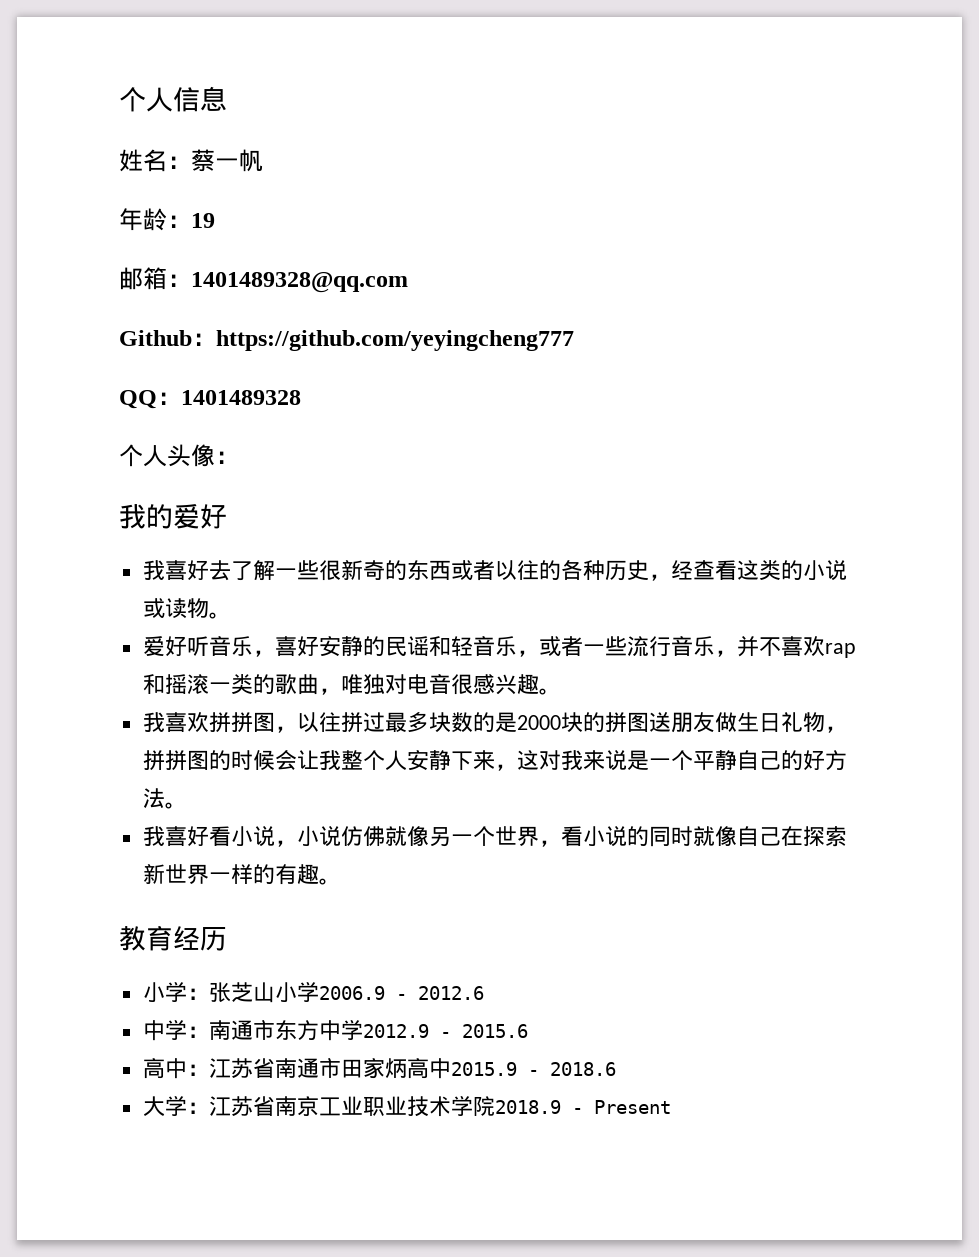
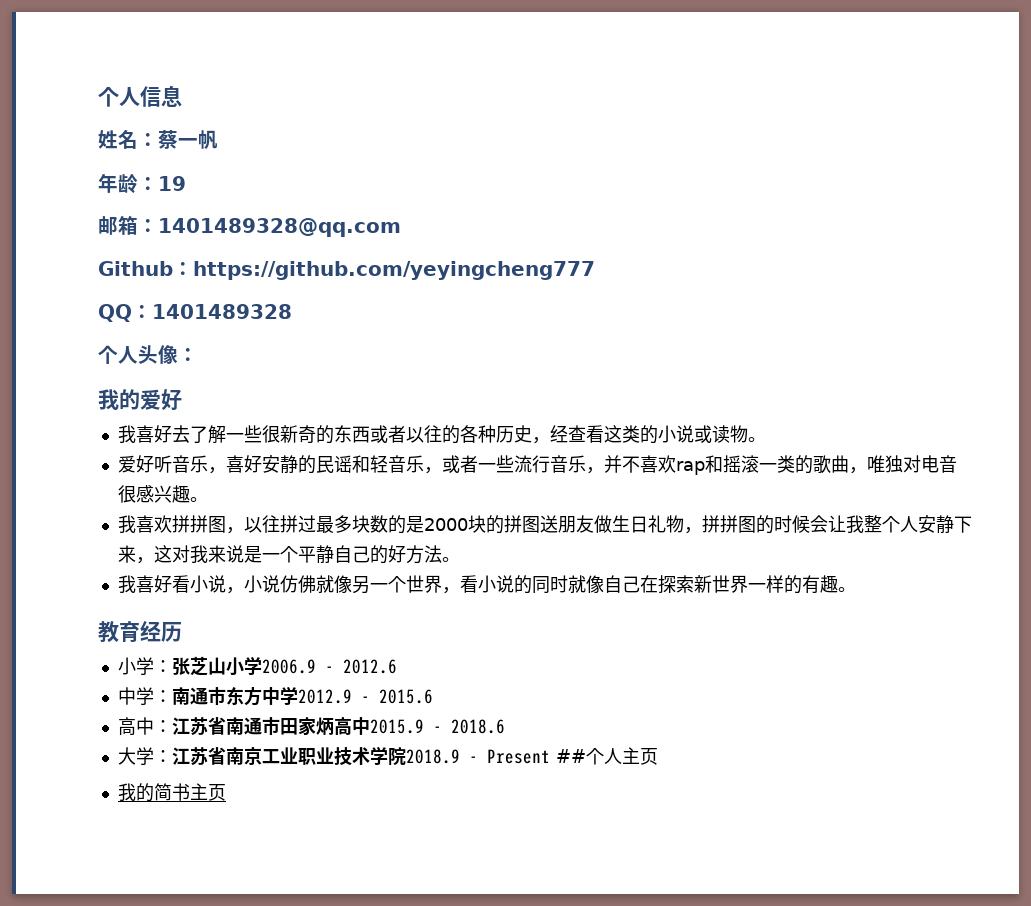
(671, 1107) none -> [555,747,658,765] [117,783,226,802] ##个人主页 // 我的简书主页

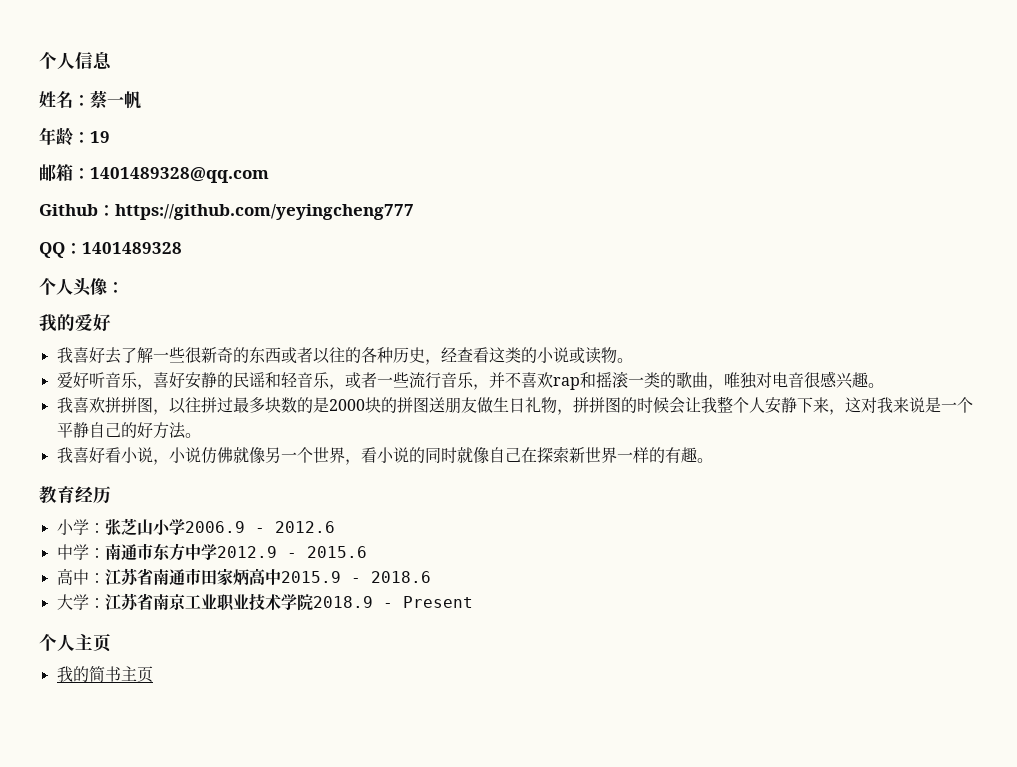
[555,749,586,763] ## -> (473, 602) //

